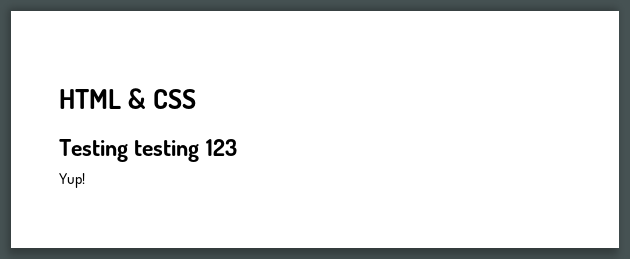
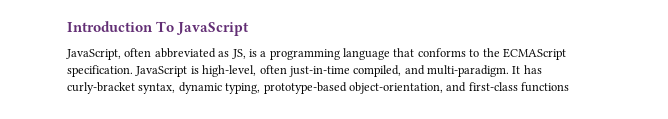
[59,88,196,109] [59,139,237,162] [59,173,85,188] HTML & CSS // Testing testing 123 // Yup! -> [67,21,250,36] [66,48,566,60] [67,65,542,77] [67,82,569,94] Introduction To JavaScript // JavaScript, often abbreviated as JS, is a programming language that conforms to the ECMAScript specification. JavaScript is high-level, often just-in-time compiled, and multi-paradigm. It has curly-bracket syntax, dynamic typing, prototype-based object-orientation, and first-class functions

